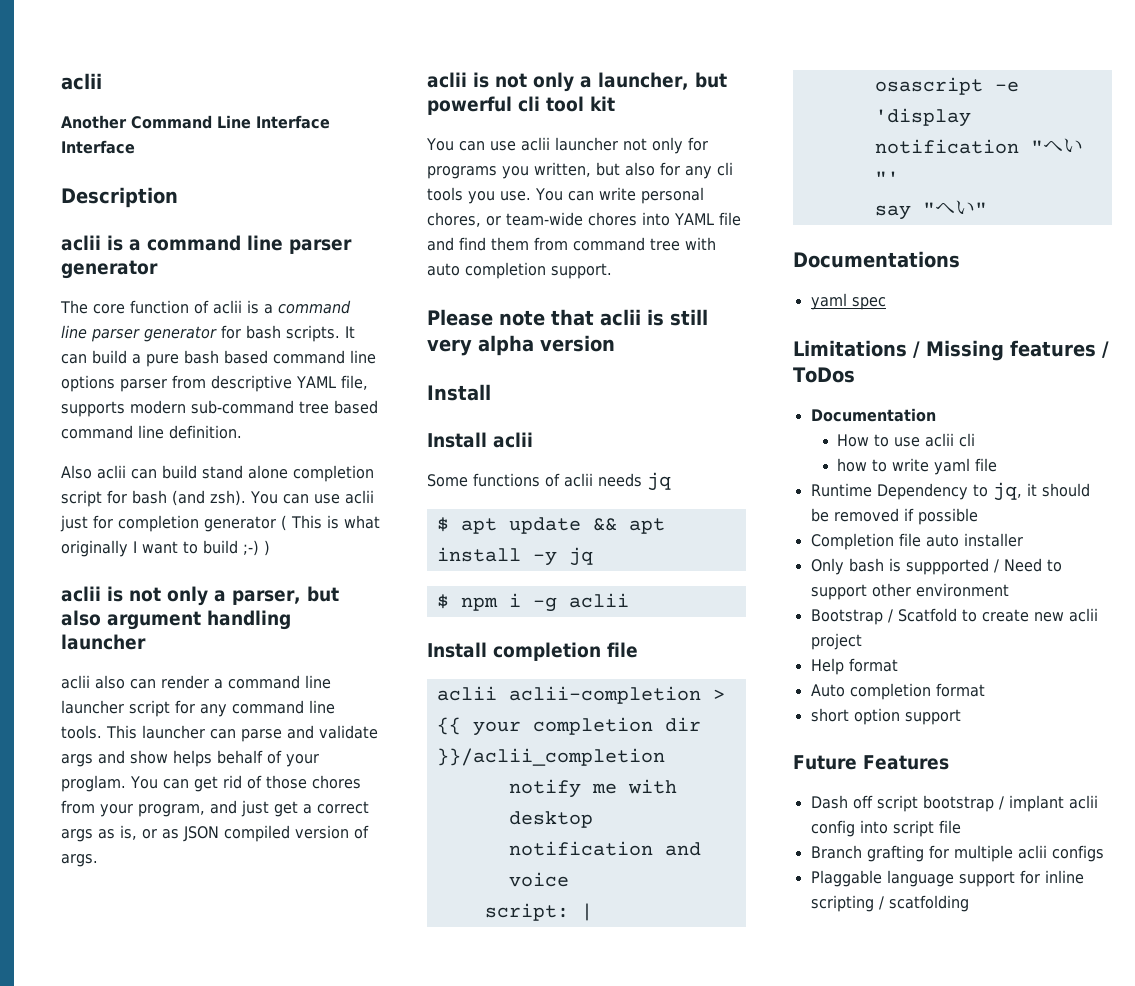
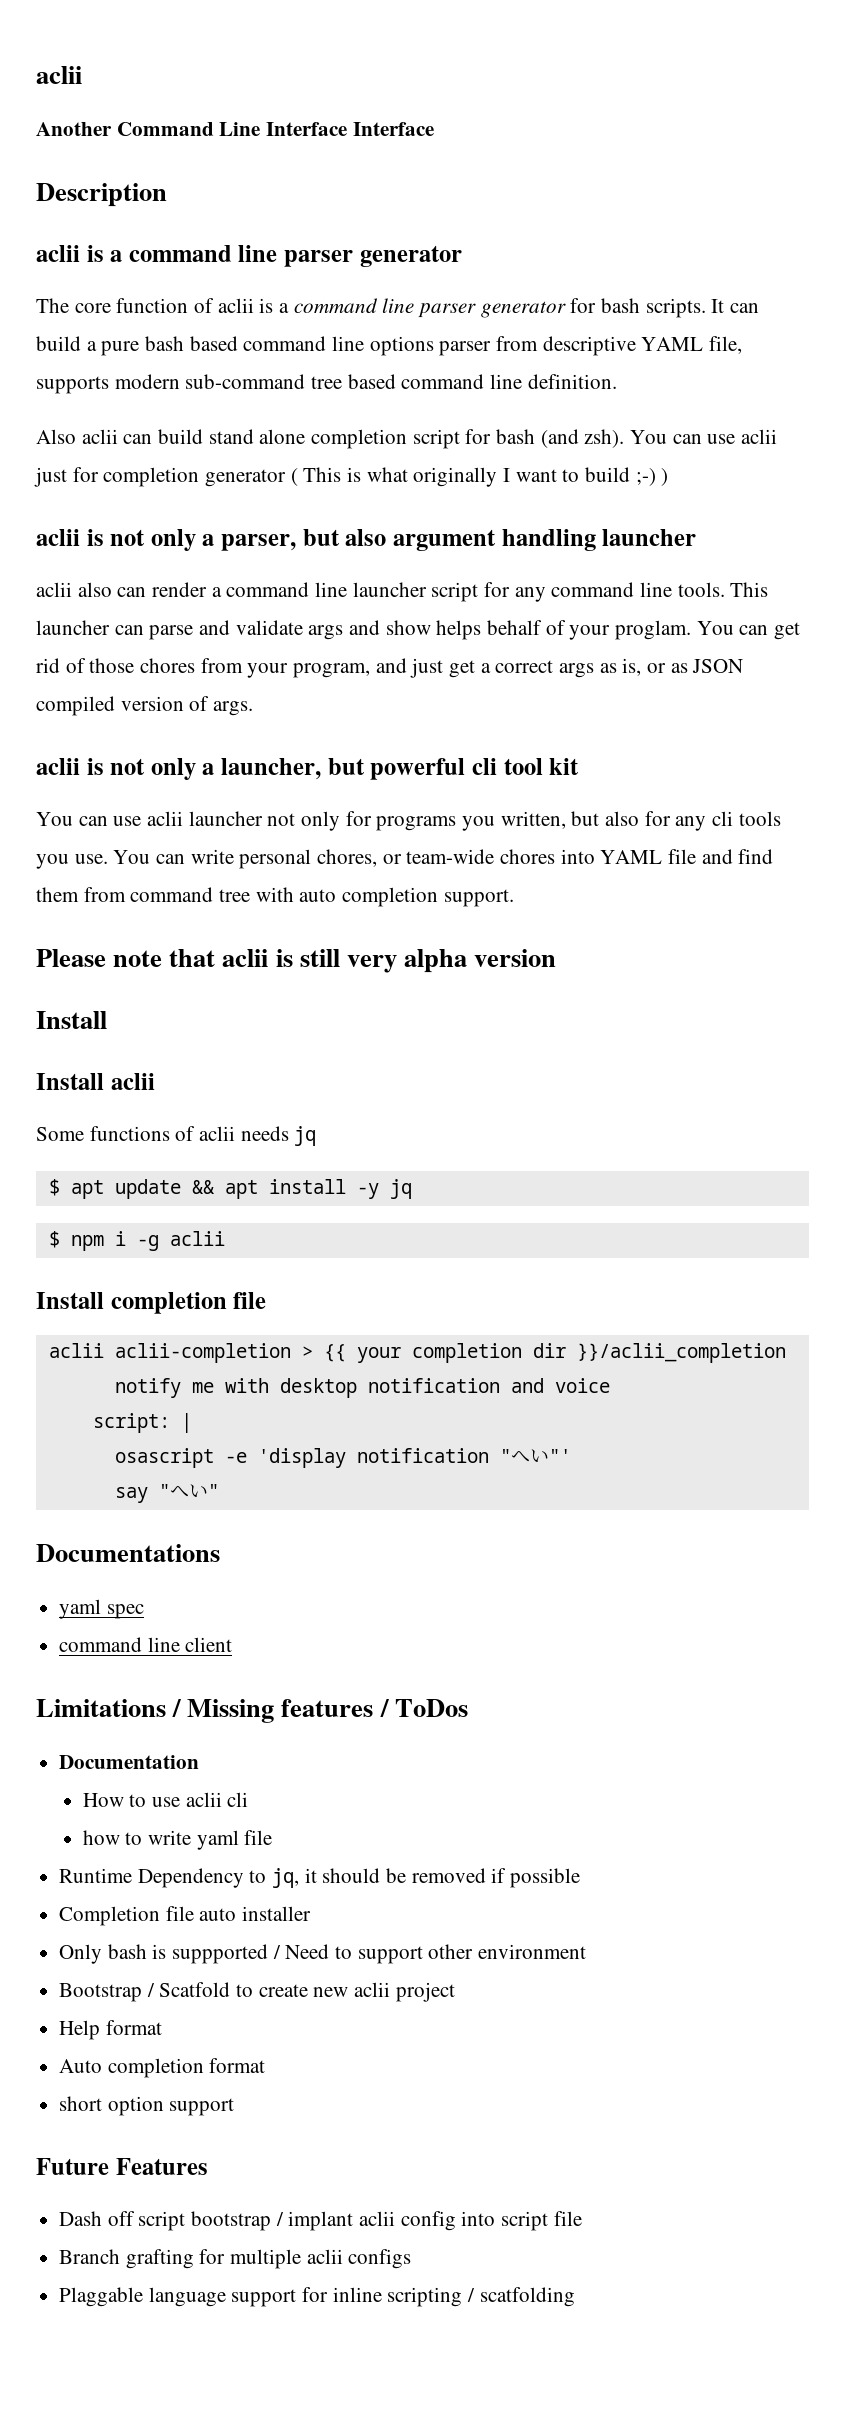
(886, 303) none -> [59,1637,233,1652] // command line client

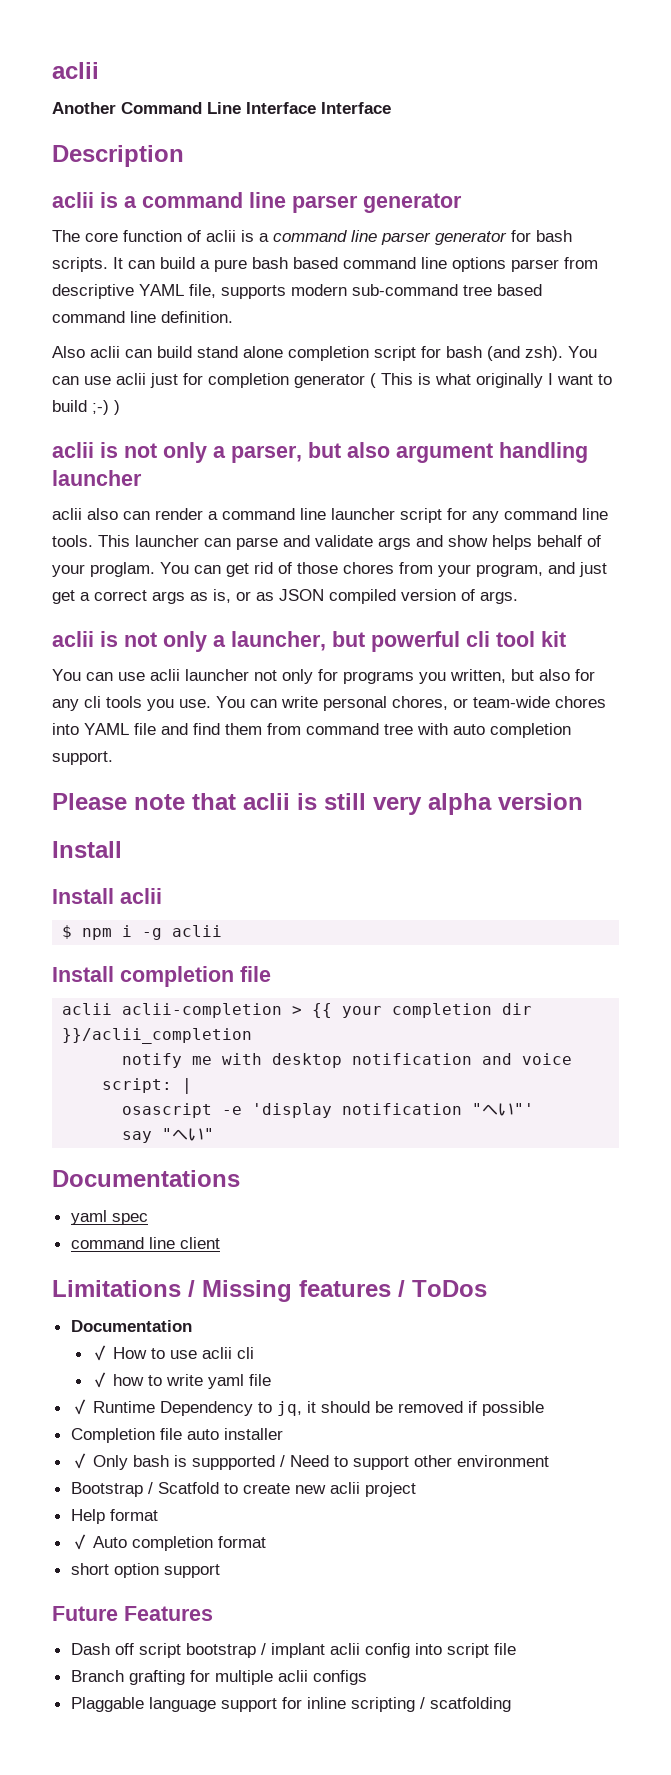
[36,1126,317,1146] [48,1179,412,1199] // Some functions of aclii needs jq // $ apt update && apt install -y jq -> (162, 896) none
(200, 1762) none -> [91,1345,109,1361] ✓
(249, 1799) none -> [91,1372,109,1388] ✓
(273, 1837) none -> [70,1399,88,1415] ✓
(312, 1913) none -> [70,1453,88,1469] ✓
(162, 2027) none -> [70,1534,88,1550] ✓

